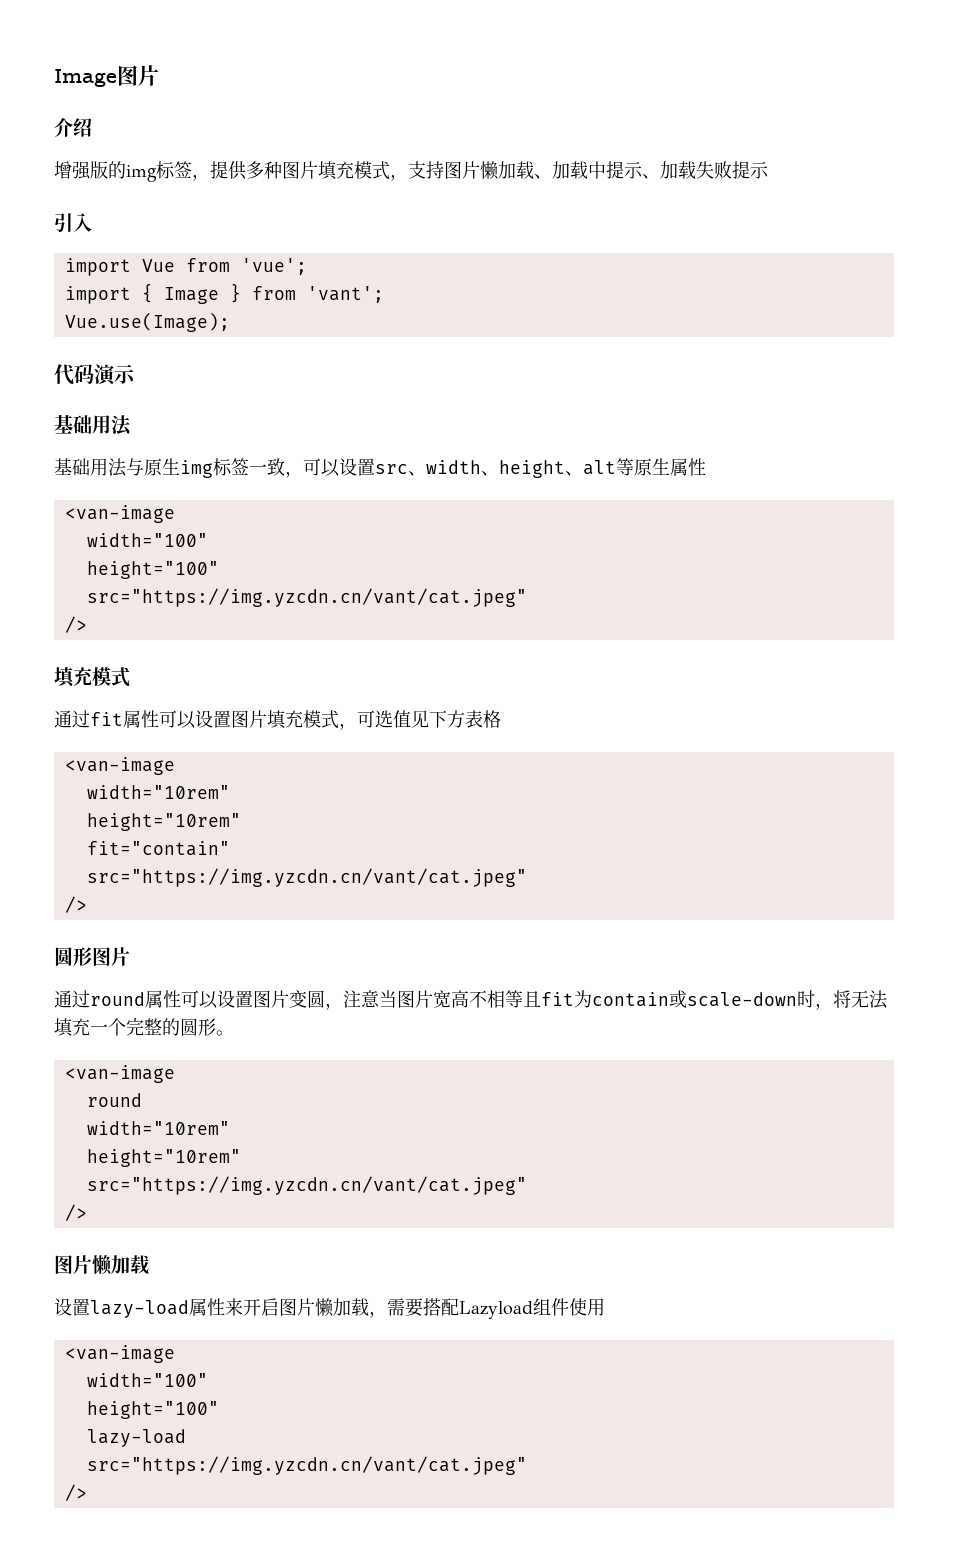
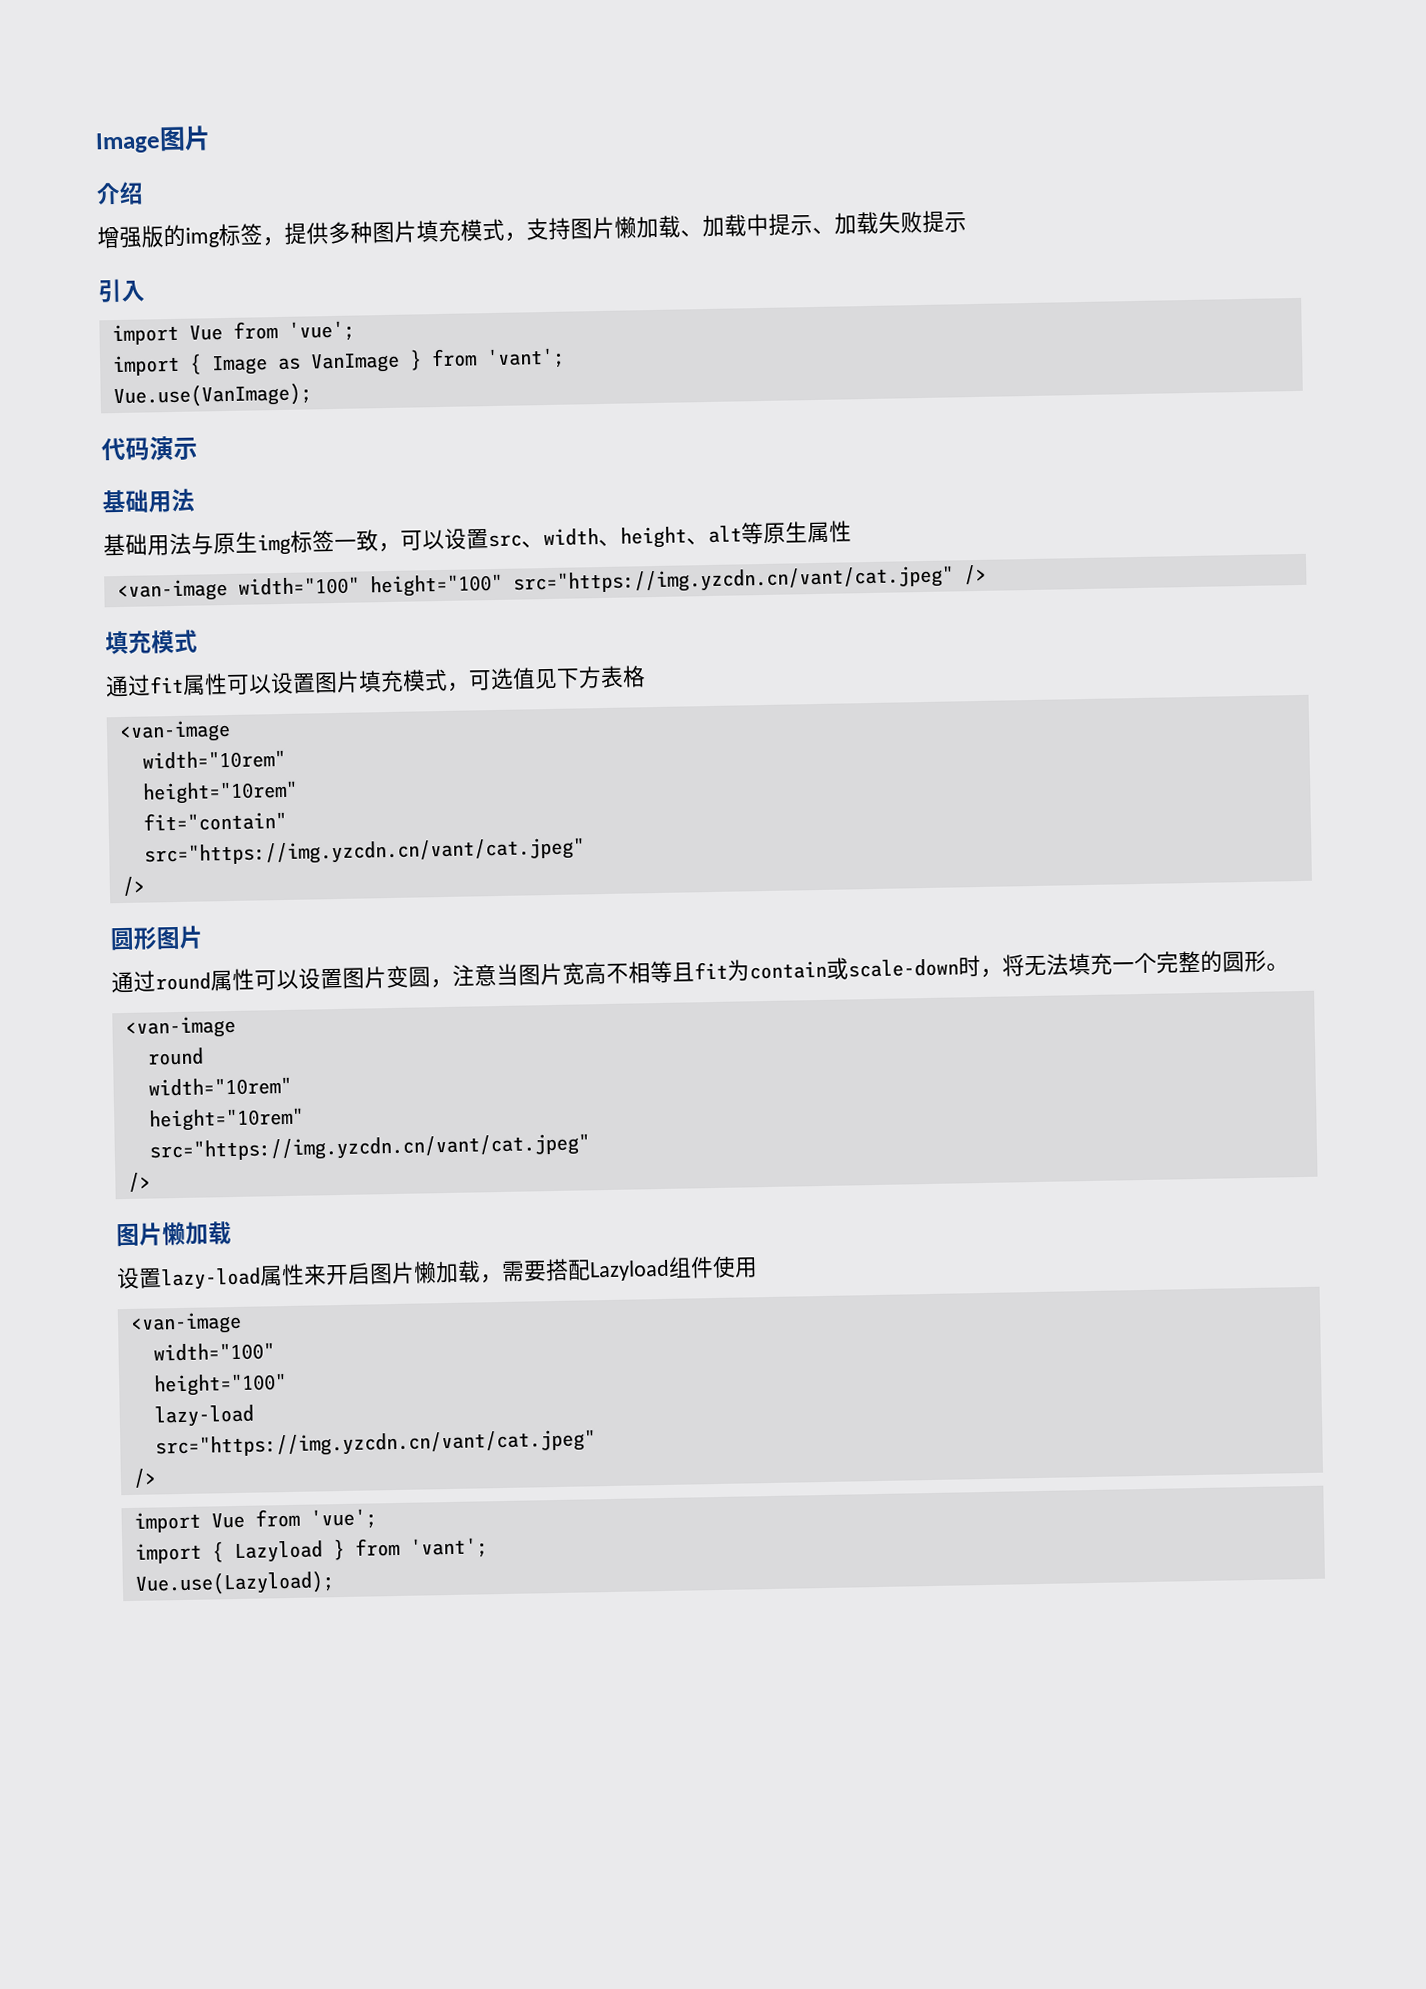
[229,283,384,303] [64,312,230,332] } from 'vant'; // Vue.use(Image); -> [277,347,565,374] [112,382,312,409] as VanImage } from 'vant'; // Vue.use(VanImage);
[86,533,208,547] [86,561,219,579] [86,588,527,607] // width="100" // height="100" // src="https://img.yzcdn.cn/vant/cat.jpeg" // -> [237,565,954,598] width="100" height="100" src="https://img.yzcdn.cn/vant/cat.jpeg"
(87, 1492) none -> [133,1508,377,1533] [134,1537,488,1564] [134,1570,335,1596] // import Vue from 'vue'; // import { Lazyload } from 'vant'; // Vue.use(Lazyload);

